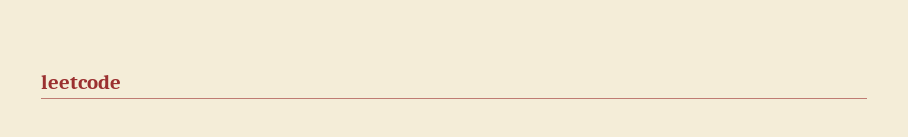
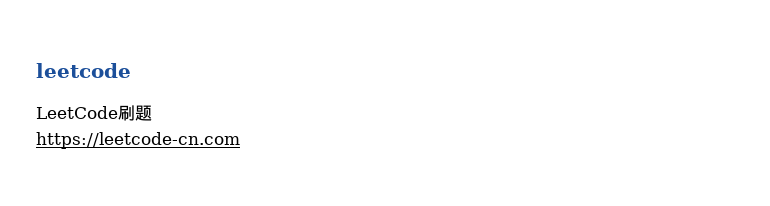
(121, 81) none -> [36,105,152,121] [36,132,240,149] // LeetCode刷题 // https://leetcode-cn.com

